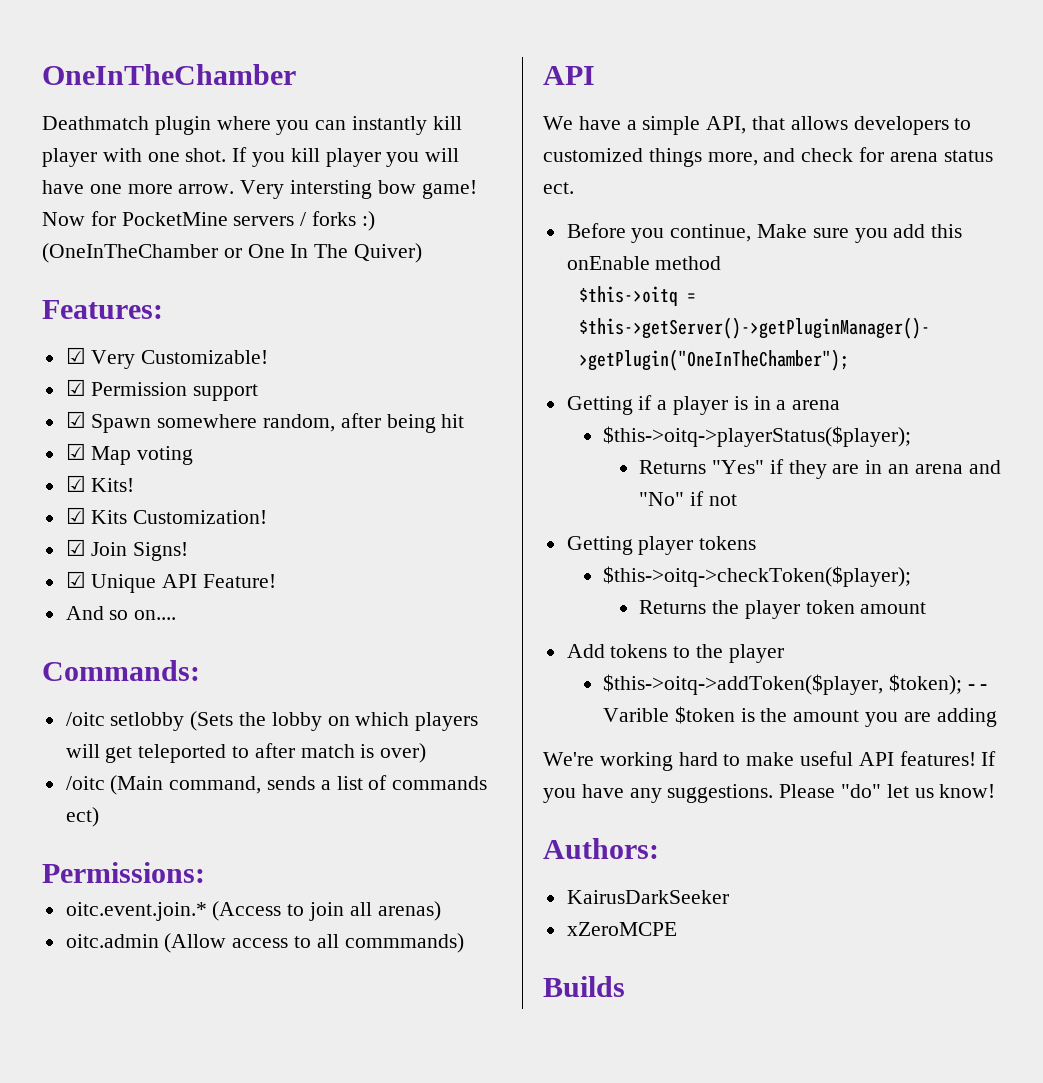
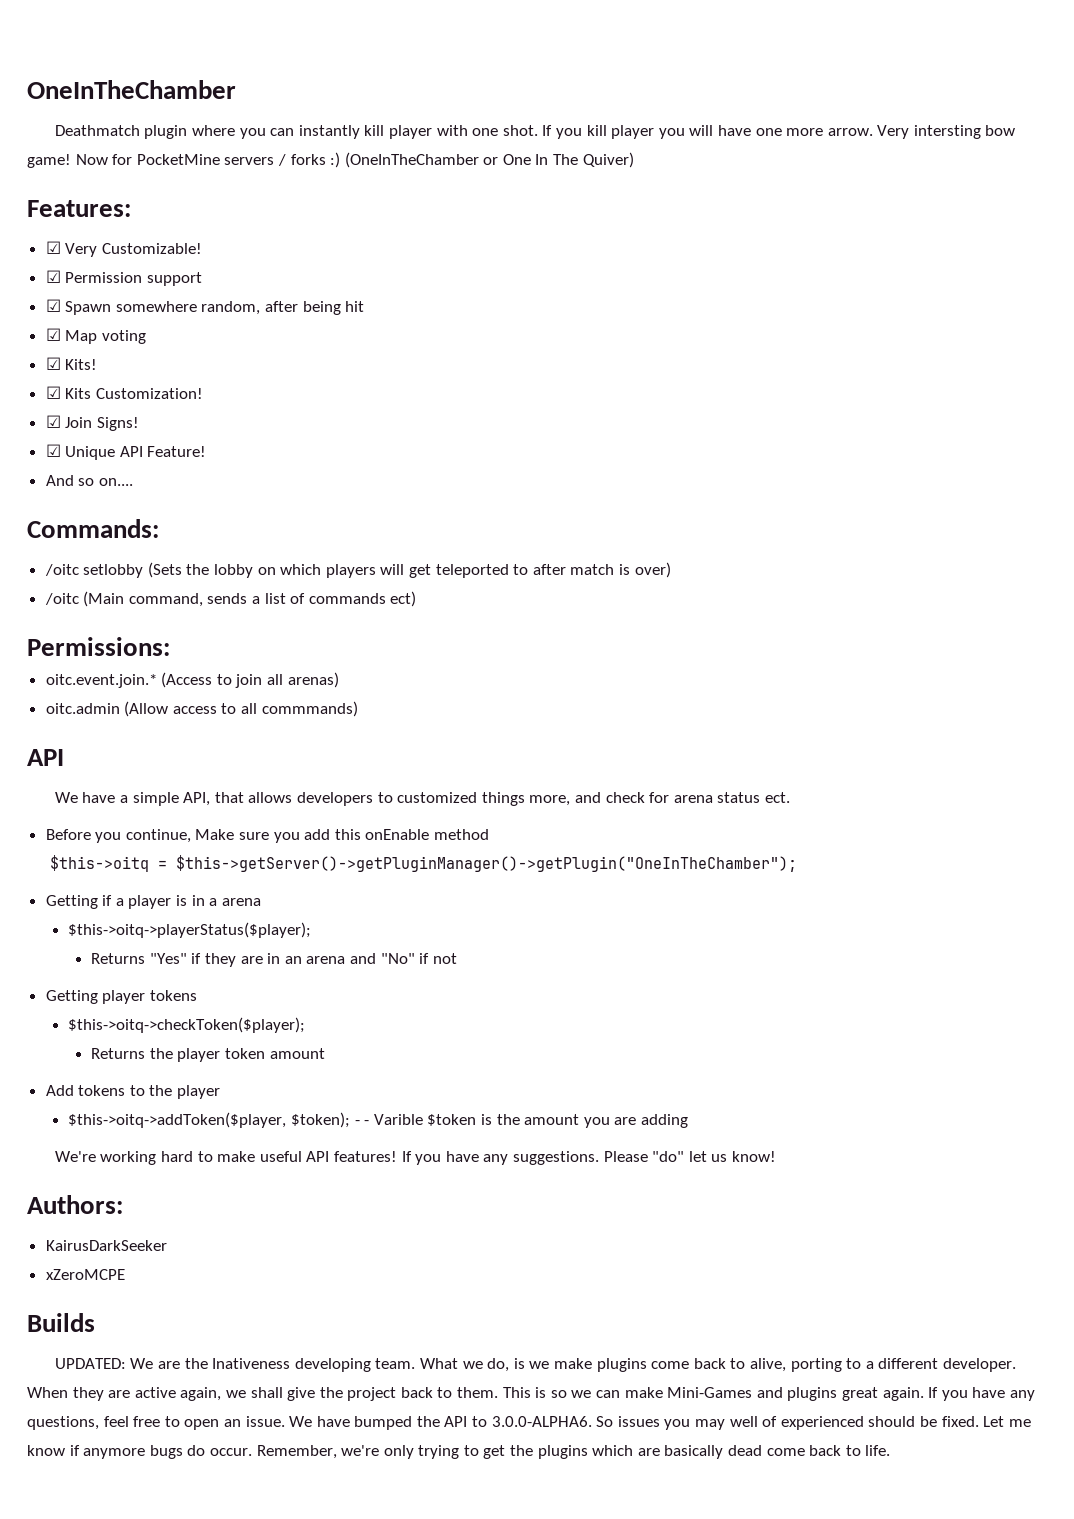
(625, 986) none -> [54,1358,1016,1372] [27,1387,1035,1401] [27,1416,1031,1430] [27,1445,891,1459] // UPDATED: We are the Inativeness developing team. What we do, is we make plugins come back to alive, porting to a different developer. When they are active again, we shall give the project back to them. This is so we can make Mini-Games and plugins great again. If you have any questions, feel free to open an issue. We have bumped the API to 3.0.0-ALPHA6. So issues you may well of experienced should be fixed. Let me know if anymore bugs do occur. Remember, we're only trying to get the plugins which are basically dead come back to life.

